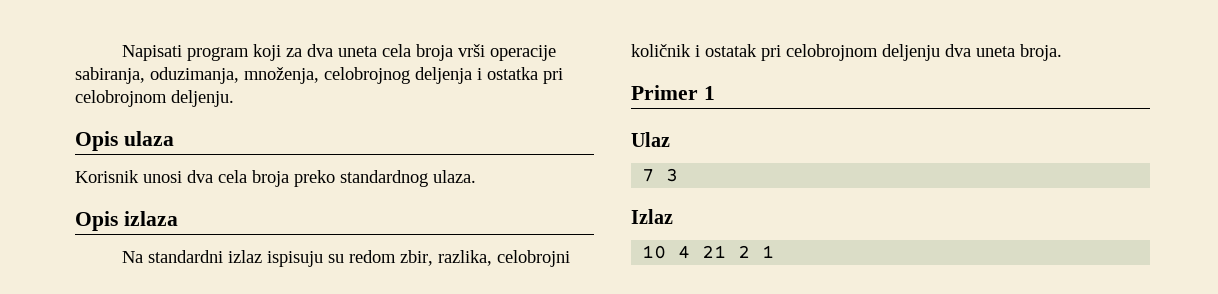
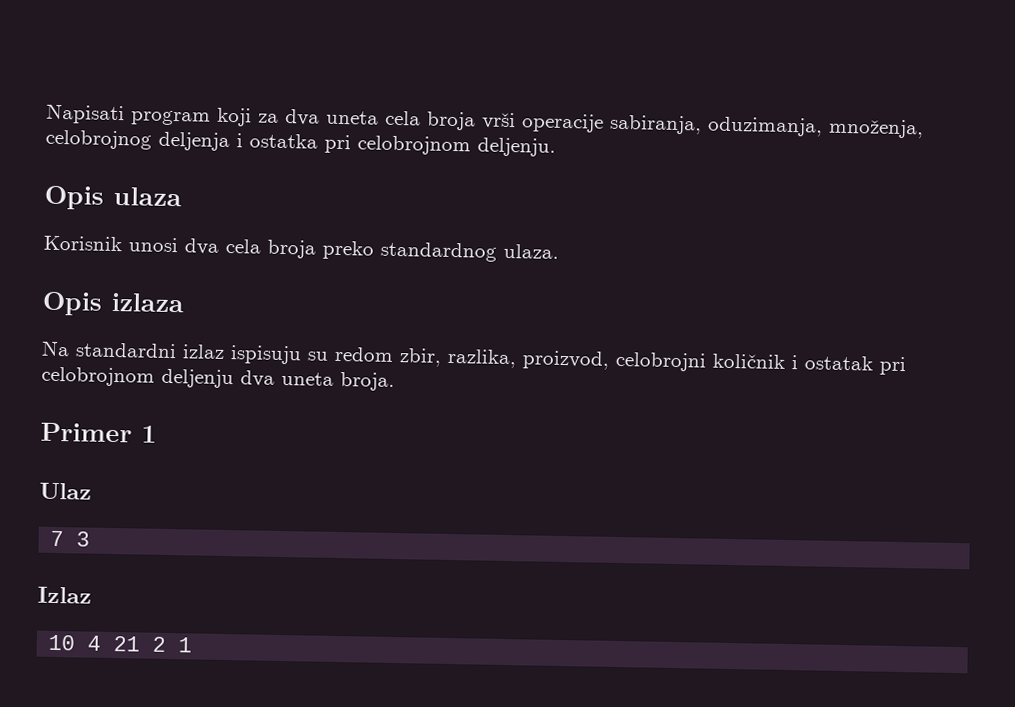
(493, 258) none -> [522,350,610,370] proizvod,

